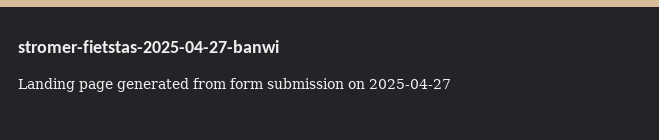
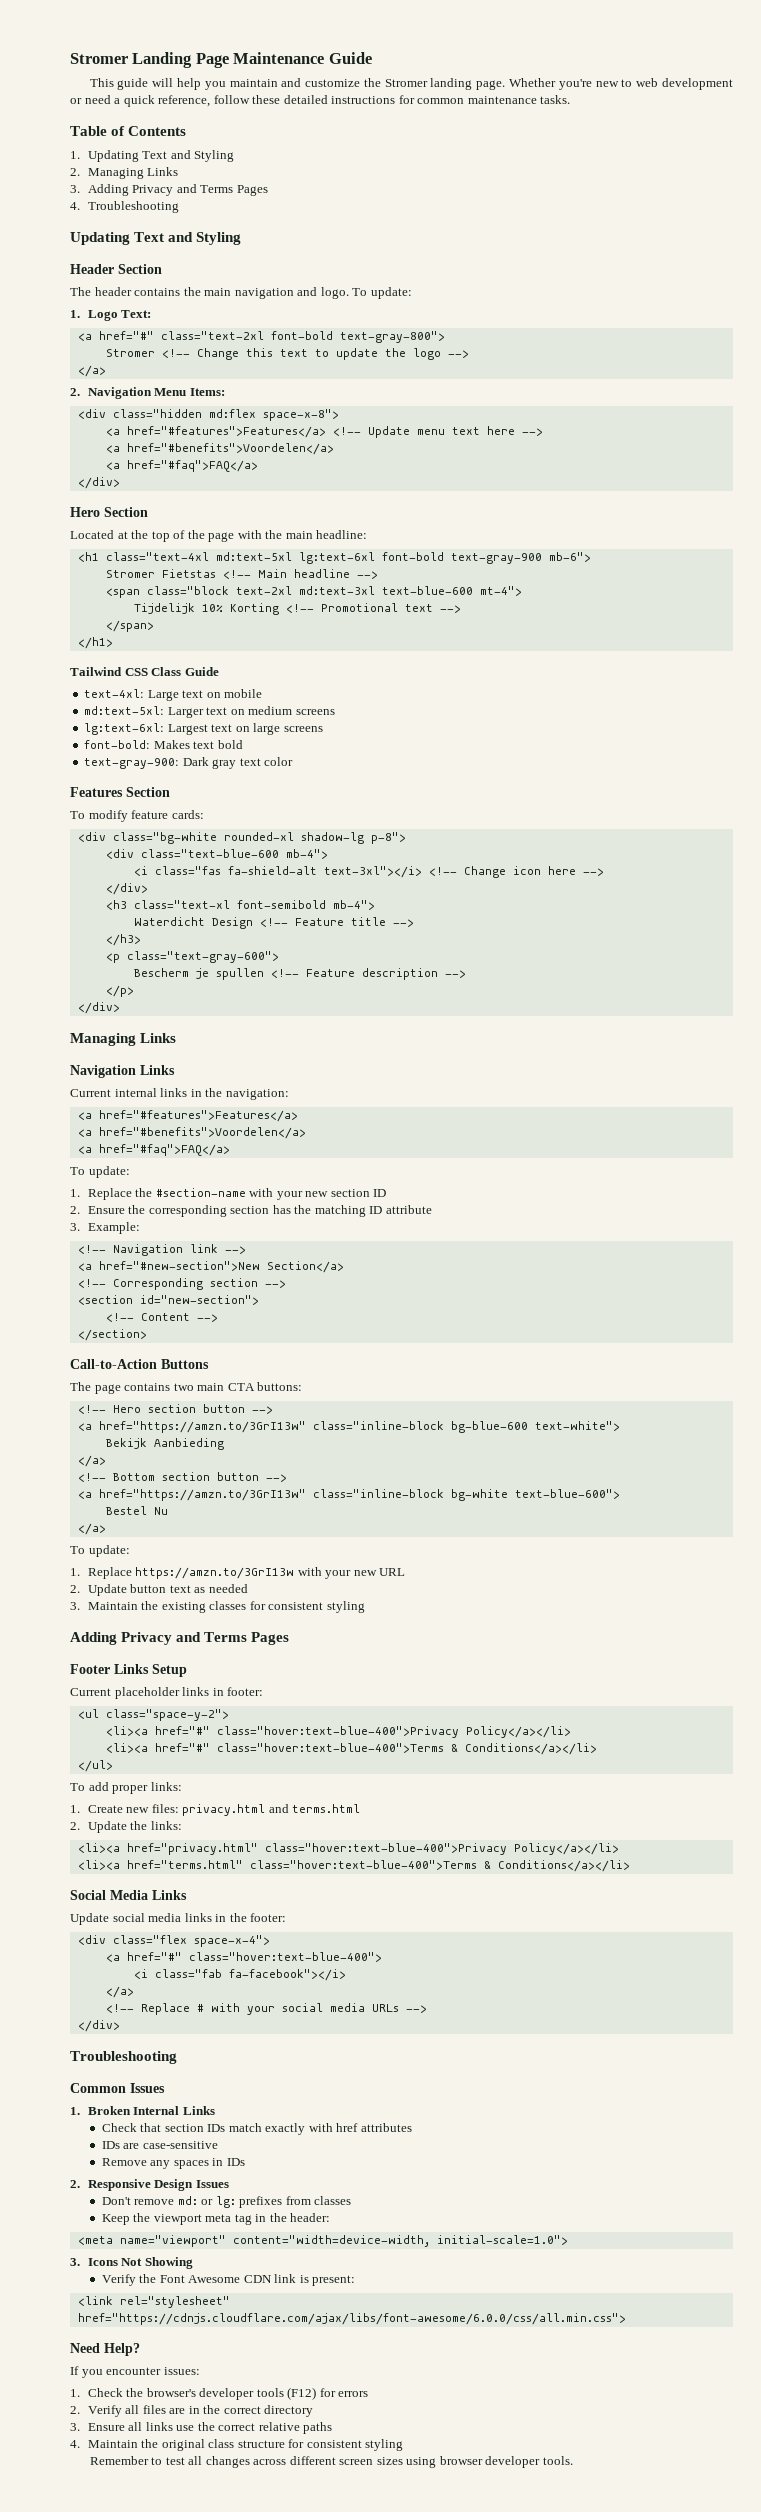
[18,40,279,53] [18,78,451,92] stromer-fietstas-2025-04-27-banwi // Landing page generated from form submission on 2025-04-27 -> [70,52,372,68] [89,78,733,90] [70,95,571,107] [70,126,187,136] [70,150,235,162] [70,167,179,179] [70,184,268,196] [70,201,179,213] [70,232,242,245] [70,264,162,274] [70,287,412,299] [70,310,152,321] [77,331,445,343] [105,348,469,360] [77,365,106,377] [70,387,225,399] [77,409,339,421] [105,426,543,438] [105,443,334,455] [105,460,258,472] [77,477,120,489] [70,507,148,517] [70,530,368,542] [77,552,591,564] [105,569,378,579] [105,586,522,598] [133,603,461,615] [105,620,154,632] [77,637,113,649] [70,667,219,676] [84,689,263,701] [84,706,335,718] [84,723,323,735] [84,740,243,749] [84,757,294,769] [70,787,170,797] [70,810,204,822] [77,832,406,844] [105,849,328,859] [133,866,604,878] [105,883,148,895] [105,900,375,910] [133,917,414,929] [105,934,141,946] [105,951,279,963] [133,968,466,980] [105,985,134,997] [77,1002,120,1014] [70,1033,177,1046] [70,1065,175,1078] [70,1088,289,1100] [77,1110,298,1122] [77,1127,306,1139] [77,1144,230,1156] [70,1166,130,1178] [70,1188,387,1200] [70,1205,432,1217] [70,1222,140,1234] [77,1244,246,1256] [77,1261,344,1273] [77,1278,286,1290] [77,1295,259,1305] [105,1313,218,1322] [77,1329,147,1341] [70,1359,209,1369] [70,1382,303,1394] [77,1404,273,1414] [77,1421,620,1433] [105,1438,224,1450] [77,1455,106,1467] [77,1472,287,1482] [77,1489,620,1501] [105,1506,168,1515] [77,1523,106,1535] [70,1545,130,1557] [70,1567,406,1579] [70,1584,248,1596] [70,1601,365,1613] [70,1632,290,1645] [70,1664,187,1677] [70,1687,264,1699] [77,1709,229,1721] [105,1726,571,1738] [105,1743,597,1755] [77,1760,113,1772] [70,1782,182,1794] [70,1804,361,1816] [70,1821,182,1833] [77,1843,619,1855] [77,1860,630,1872] [70,1890,187,1900] [70,1913,287,1925] [77,1935,270,1947] [105,1952,382,1962] [133,1969,346,1981] [105,1986,134,1998] [105,2003,427,2015] [77,2020,120,2032] [70,2051,177,2064] [70,2083,165,2093] [70,2106,215,2115] [101,2123,412,2135] [101,2141,218,2149] [101,2158,245,2169] [70,2179,229,2191] [101,2196,352,2208] [101,2213,331,2225] [77,2235,568,2247] [70,2257,193,2269] [101,2274,356,2286] [77,2296,230,2308] [77,2313,626,2325] [70,2343,140,2356] [70,2366,200,2378] [70,2387,369,2400] [70,2405,314,2417] [70,2422,333,2434] [70,2439,404,2451] [89,2456,573,2468] Stromer Landing Page Maintenance Guide // This guide will help you maintain and customize the Stromer landing page. Whether you're new to web development or need a quick reference, follow these detailed instructions for common maintenance tasks. // Table of Contents // 1. Updating Text and Styling // 2. Managing Links // 3. Adding Privacy and Terms Pages // 4. Troubleshooting // Updating Text and Styling // Header Section // The header contains the main navigation and logo. To update: // 1. Logo Text: // <a href="#" class="text-2xl font-bold text-gray-800"> // Stromer <!-- Change this text to update the logo --> // </a> // 2. Navigation Menu Items: // <div class="hidden md:flex space-x-8"> // <a href="#features">Features</a> <!-- Update menu text here --> // <a href="#benefits">Voordelen</a> // <a href="#faq">FAQ</a> // </div> // Hero Section // Located at the top of the page with the main headline: // <h1 class="text-4xl md:text-5xl lg:text-6xl font-bold text-gray-900 mb-6"> // Stromer Fietstas <!-- Main headline --> // <span class="block text-2xl md:text-3xl text-blue-600 mt-4"> // Tijdelijk 10% Korting <!-- Promotional text --> // </span> // </h1> // Tailwind CSS Class Guide // text-4xl: Large text on mobile // md:text-5xl: Larger text on medium screens // lg:text-6xl: Largest text on large screens // font-bold: Makes text bold // text-gray-900: Dark gray text color // Features Section // To modify feature cards: // <div class="bg-white rounded-xl shadow-lg p-8"> // <div class="text-blue-600 mb-4"> // <i class="fas fa-shield-alt text-3xl"></i> <!-- Change icon here --> // </div> // <h3 class="text-xl font-semibold mb-4"> // Waterdicht Design <!-- Feature title --> // </h3> // <p class="text-gray-600"> // Bescherm je spullen <!-- Feature description --> // </p> // </div> // Managing Links // Navigation Links // Current internal links in the navigation: // <a href="#features">Features</a> // <a href="#benefits">Voordelen</a> // <a href="#faq">FAQ</a> // To update: // 1. Replace the #section-name with your new section ID // 2. Ensure the corresponding section has the matching ID attribute // 3. Example: // <!-- Navigation link --> // <a href="#new-section">New Section</a> // <!-- Corresponding section --> // <section id="new-section"> // <!-- Content --> // </section> // Call-to-Action Buttons // The page contains two main CTA buttons: // <!-- Hero section button --> // <a href="https://amzn.to/3GrI13w" class="inline-block bg-blue-600 text-white"> // Bekijk Aanbieding // </a> // <!-- Bottom section button --> // <a href="https://amzn.to/3GrI13w" class="inline-block bg-white text-blue-600"> // Bestel Nu // </a> // To update: // 1. Replace https://amzn.to/3GrI13w with your new URL // 2. Update button text as needed // 3. Maintain the existing classes for consistent styling // Adding Privacy and Terms Pages // Footer Links Setup // Current placeholder links in footer: // <ul class="space-y-2"> // <li><a href="#" class="hover:text-blue-400">Privacy Policy</a></li> // <li><a href="#" class="hover:text-blue-400">Terms & Conditions</a></li> // </ul> // To add proper links: // 1. Create new files: privacy.html and terms.html // 2. Update the links: // <li><a href="privacy.html" class="hover:text-blue-400">Privacy Policy</a></li> // <li><a href="terms.html" class="hover:text-blue-400">Terms & Conditions</a></li> // Social Media Links // Update social media links in the footer: // <div class="flex space-x-4"> // <a href="#" class="hover:text-blue-400"> // <i class="fab fa-facebook"></i> // </a> // <!-- Replace # with your social media URLs --> // </div> // Troubleshooting // Common Issues // 1. Broken Internal Links // Check that section IDs match exactly with href attributes // IDs are case-sensitive // Remove any spaces in IDs // 2. Responsive Design Issues // Don't remove md: or lg: prefixes from classes // Keep the viewport meta tag in the header: // <meta name="viewport" content="width=device-width, initial-scale=1.0"> // 3. Icons Not Showing // Verify the Font Awesome CDN link is present: // <link rel="stylesheet" href="https://cdnjs.cloudflare.com/ajax/libs/font-awesome/6.0.0/css/all.min.css"> // Need Help? // If you encounter issues: // 1. Check the browser's developer tools (F12) for errors // 2. Verify all files are in the correct directory // 3. Ensure all links use the correct relative paths // 4. Maintain the original class structure for consistent styling // Remember to test all changes across different screen sizes using browser developer tools.

